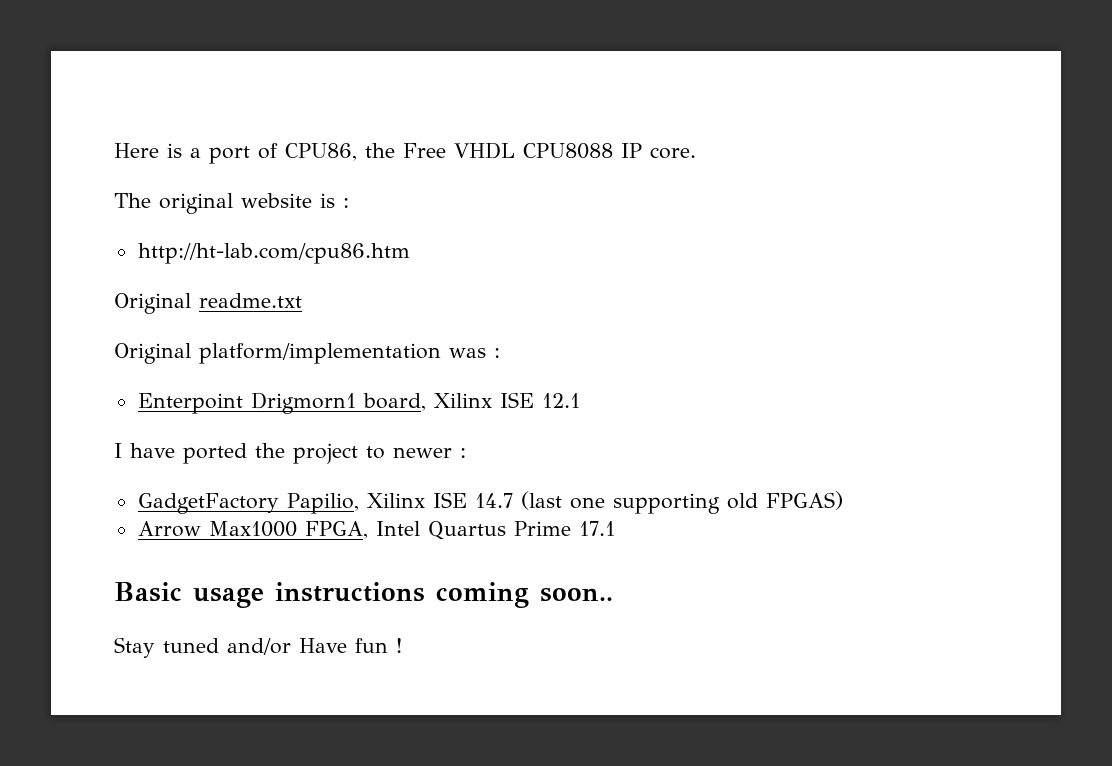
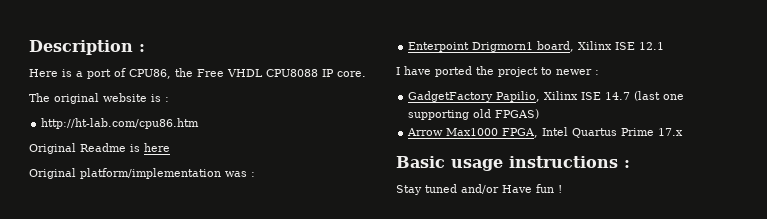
(114, 150) none -> [29,40,145,55] Description : //
[199,293,302,308] readme.txt -> [80,143,170,152] Readme is here
[578,521,615,536] 17.1 -> [658,128,684,136] 17.x
[436,582,613,608] coming soon.. -> [624,160,630,168] :

